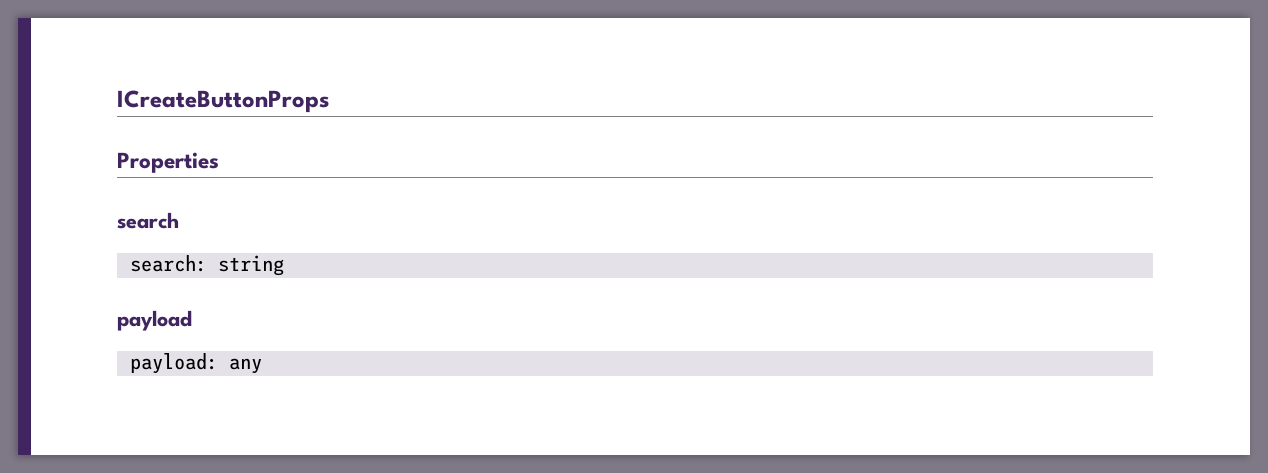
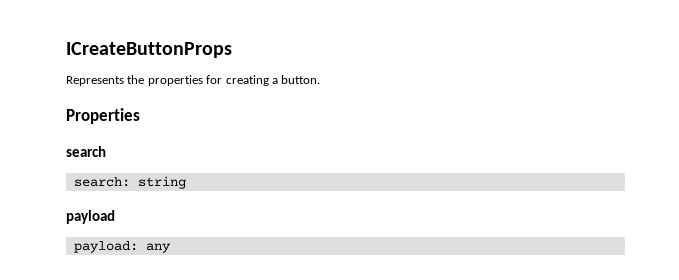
(330, 101) none -> [66,75,321,86] // Represents the properties for creating a button.

